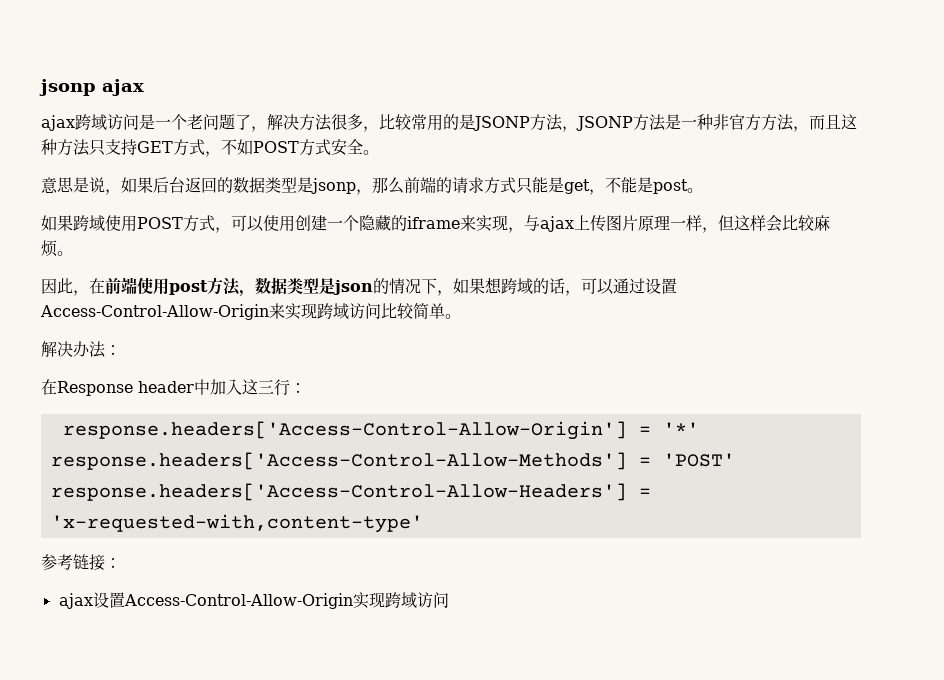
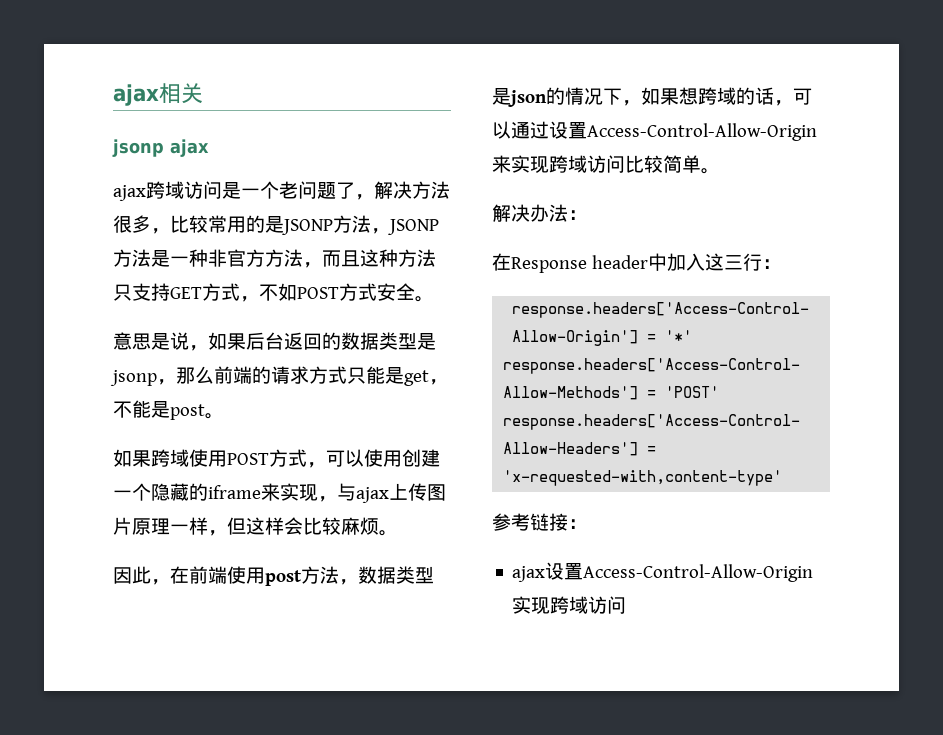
(39, 87) none -> [113,83,203,106] ajax相关 //

